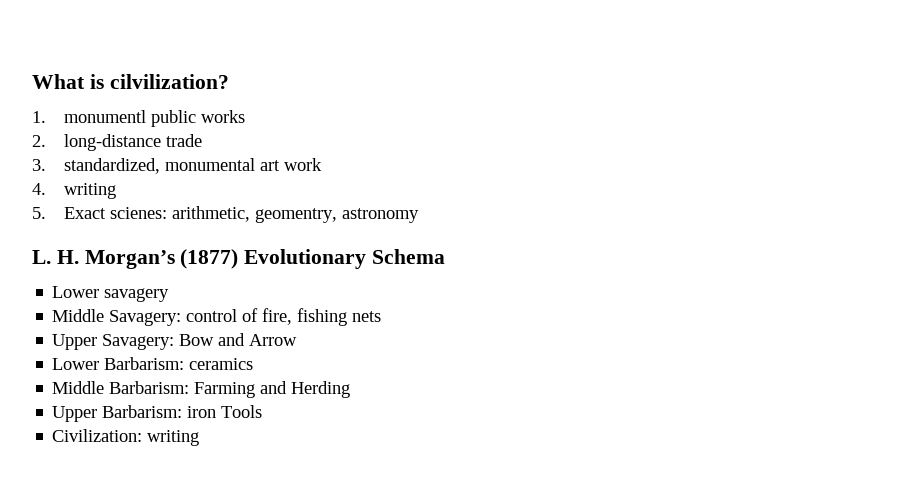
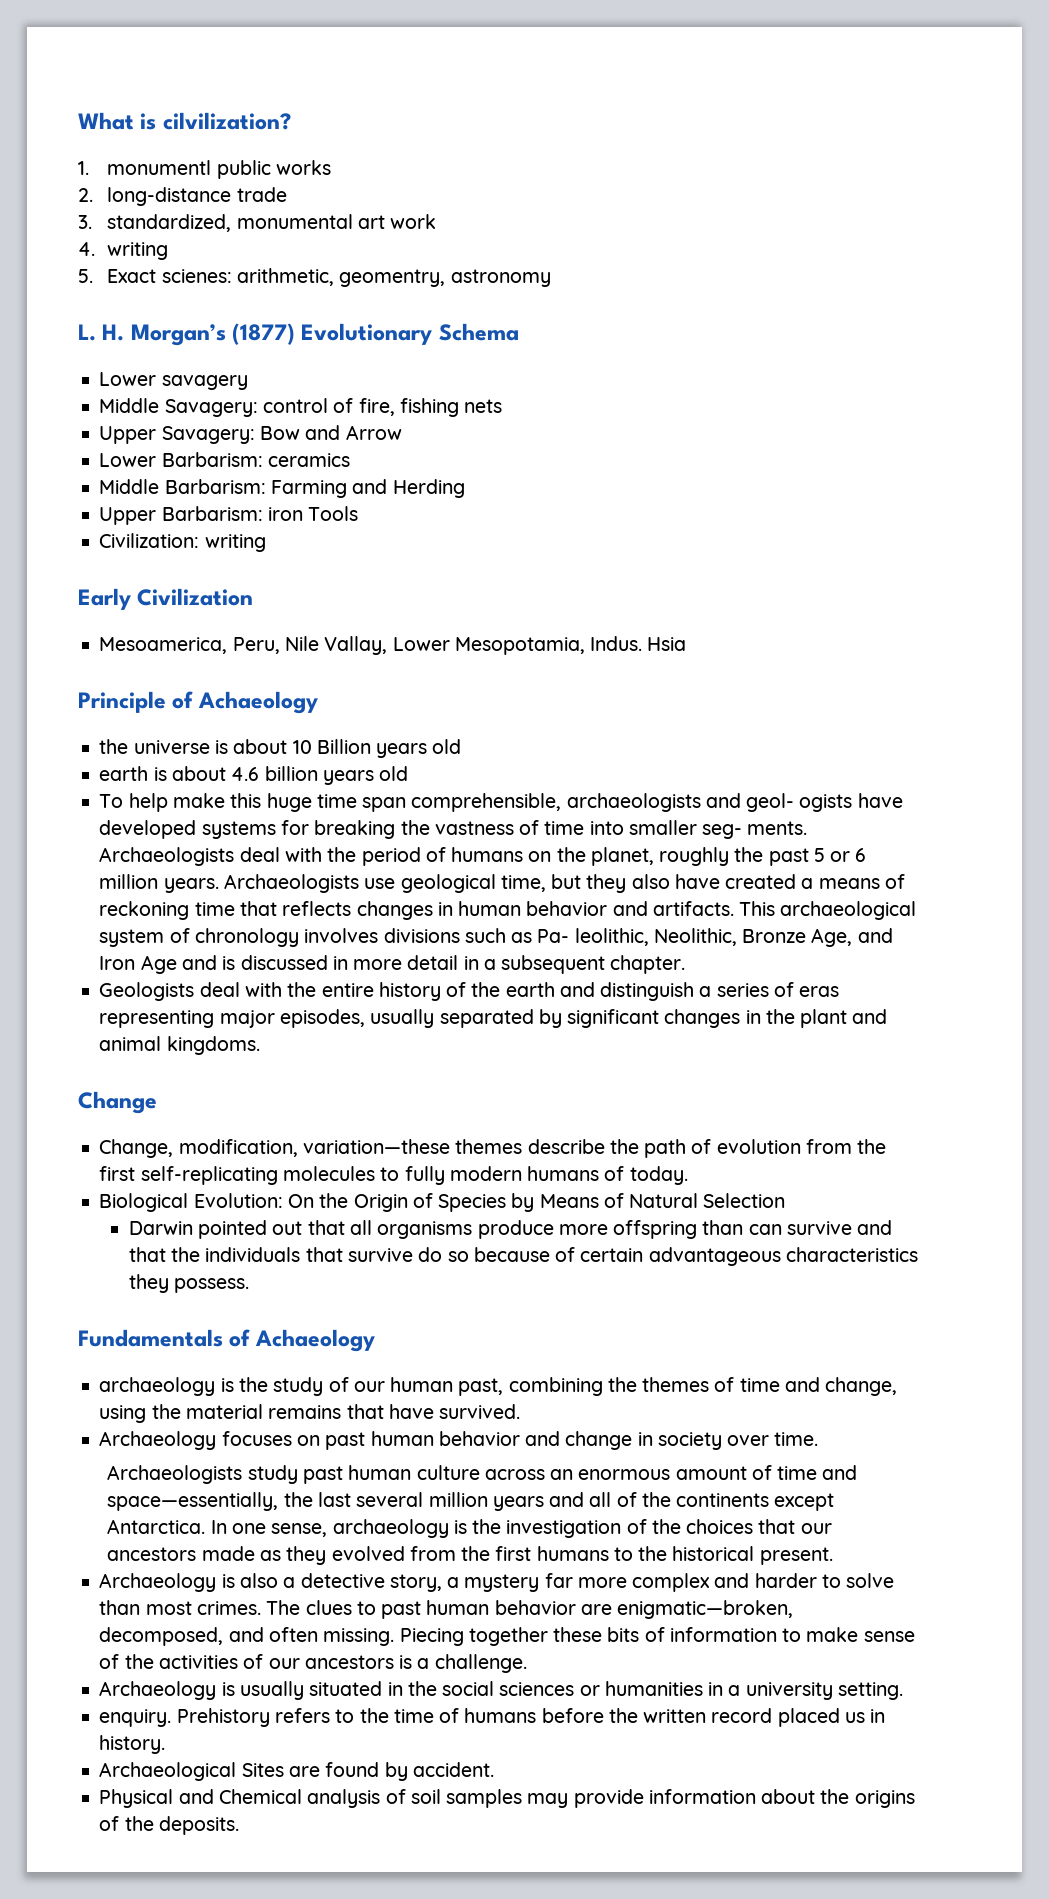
(200, 438) none -> [78,588,254,610] [99,636,687,655] [78,691,318,714] [99,739,462,758] [99,766,409,785] [99,793,903,812] [99,820,808,839] [99,847,867,866] [99,874,905,893] [99,901,917,920] [99,928,893,947] [99,955,686,974] [99,982,840,1001] [99,1009,888,1028] [99,1036,260,1055] [78,1091,157,1114] [99,1139,887,1158] [99,1166,688,1185] [99,1193,786,1212] [128,1220,893,1239] [128,1247,918,1266] [128,1274,250,1293] [78,1329,375,1352] [99,1377,898,1396] [99,1404,521,1423] [99,1431,819,1450] [107,1465,858,1484] [107,1492,835,1511] [107,1519,832,1538] [107,1546,833,1565] [99,1573,895,1592] [99,1600,794,1619] [99,1627,915,1646] [99,1654,527,1673] [99,1681,903,1700] [99,1708,886,1727] [99,1735,166,1754] [99,1762,494,1781] [99,1789,915,1808] [99,1816,239,1835] // Early Civilization // Mesoamerica, Peru, Nile Vallay, Lower Mesopotamia, Indus. Hsia // Principle of Achaeology // the universe is about 10 Billion years old // earth is about 4.6 billion years old // To help make this huge time span comprehensible, archaeologists and geol- ogists have developed systems for breaking the vastness of time into smaller seg- ments. Archaeologists deal with the period of humans on the planet, roughly the past 5 or 6 million years. Archaeologists use geological time, but they also have created a means of reckoning time that reflects changes in human behavior and artifacts. This archaeological system of chronology involves divisions such as Pa- leolithic, Neolithic, Bronze Age, and Iron Age and is discussed in more detail in a subsequent chapter. // Geologists deal with the entire history of the earth and distinguish a series of eras representing major episodes, usually separated by significant changes in the plant and animal kingdoms. // Change // Change, modification, variation—these themes describe the path of evolution from the first self-replicating molecules to fully modern humans of today. // Biological Evolution: On the Origin of Species by Means of Natural Selection // Darwin pointed out that all organisms produce more offspring than can survive and that the individuals that survive do so because of certain advantageous characteristics they possess. // Fundamentals of Achaeology // archaeology is the study of our human past, combining the themes of time and change, using the material remains that have survived. // Archaeology focuses on past human behavior and change in society over time. // Archaeologists study past human culture across an enormous amount of time and space—essentially, the last several million years and all of the continents except Antarctica. In one sense, archaeology is the investigation of the choices that our ancestors made as they evolved from the first humans to the historical present. // Archaeology is also a detective story, a mystery far more complex and harder to solve than most crimes. The clues to past human behavior are enigmatic—broken, decomposed, and often missing. Piecing together these bits of information to make sense of the activities of our ancestors is a challenge. // Archaeology is usually situated in the social sciences or humanities in a university setting. // enquiry. Prehistory refers to the time of humans before the written record placed us in history. // Archaeological Sites are found by accident. // Physical and Chemical analysis of soil samples may provide information about the origins of the deposits.

